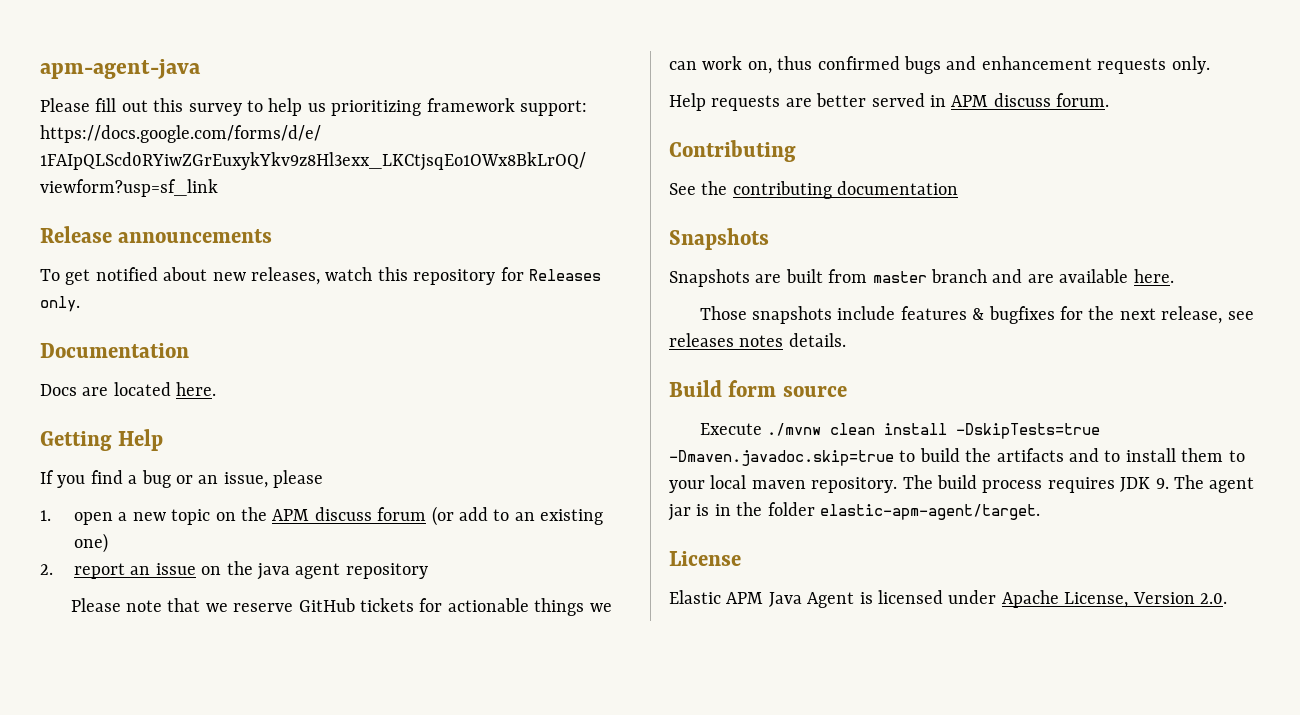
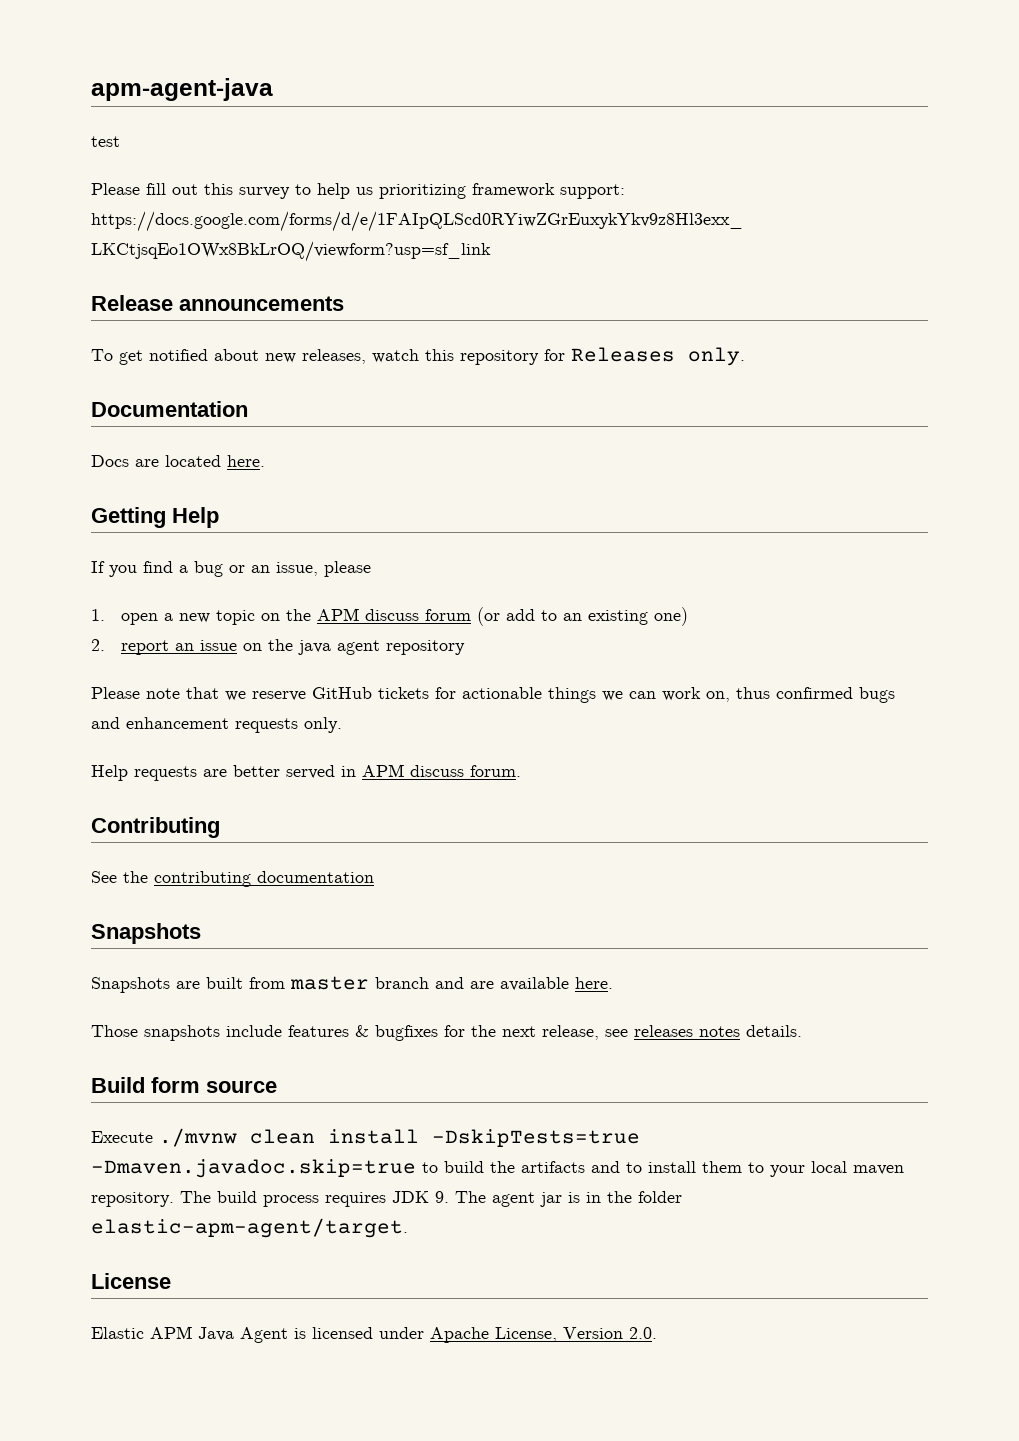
(201, 69) none -> [91,136,120,147] // test

